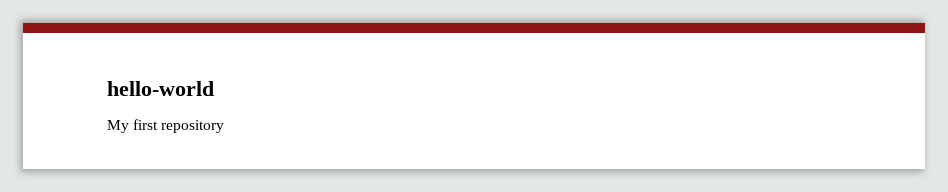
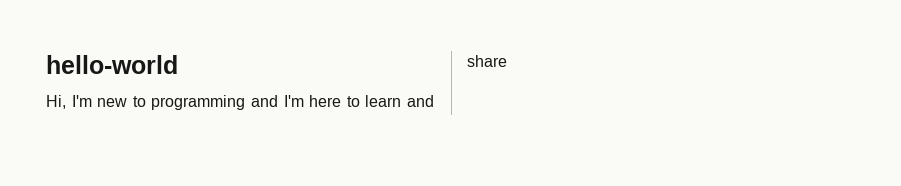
[107,119,225,133] My first repository -> [46,95,435,110] [467,55,507,67] Hi, I'm new to programming and I'm here to learn and share

